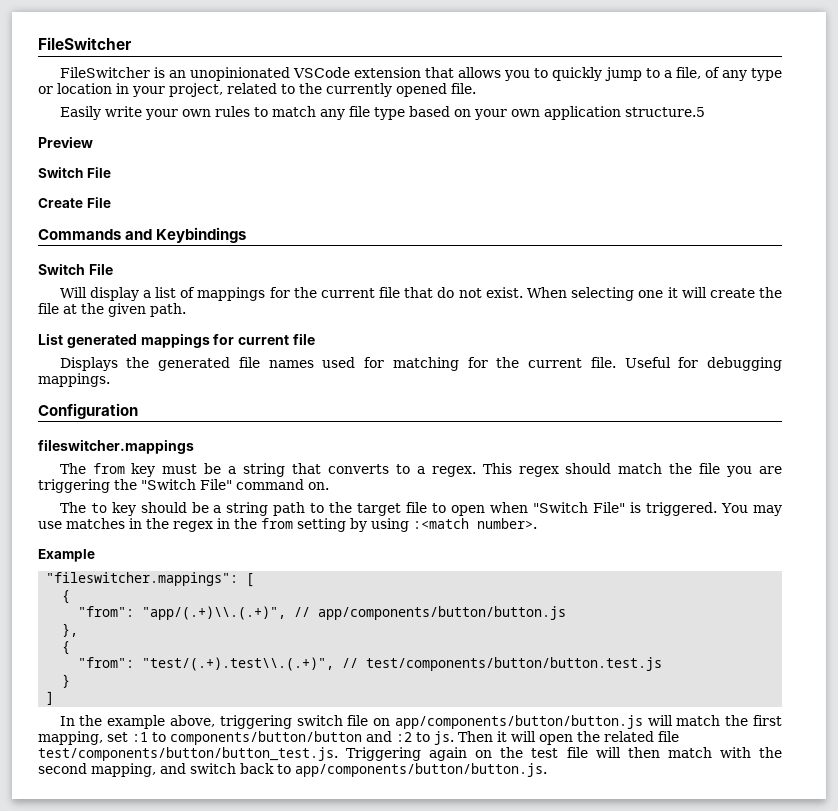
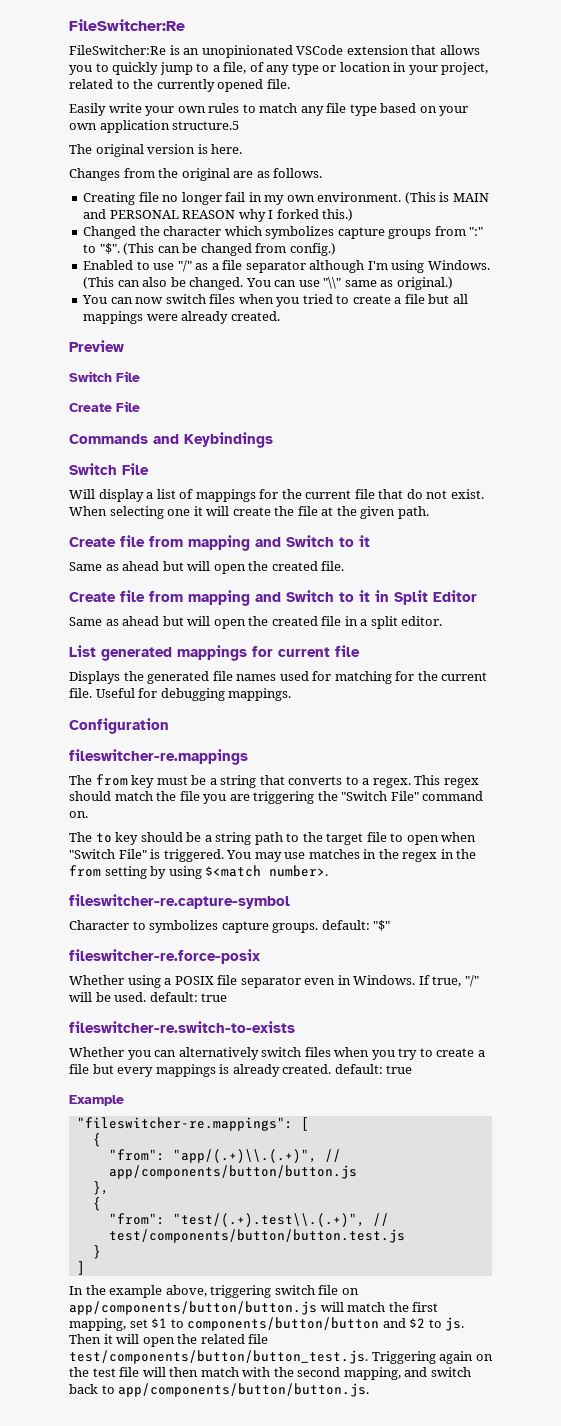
[38,37,132,50] [59,67,150,78] FileSwitcher // FileSwitcher -> [69,19,185,31] [69,45,166,55] FileSwitcher:Re // FileSwitcher:Re
(705, 112) none -> [69,144,243,157] [69,168,323,181] [83,192,489,205] [83,209,354,222] [83,226,484,239] [83,243,336,256] [83,260,490,273] [83,277,453,290] [82,294,468,307] [83,311,280,324] // The original version is here. // Changes from the original are as follows. // Creating file no longer fail in my own environment. (This is MAIN and PERSONAL REASON why I forked this.) // Changed the character which symbolizes capture groups from ":" to "$". (This can be changed from config.) // Enabled to use "/" as a file separator although I'm using Windows. (This can also be changed. You can use "\\" same as original.) // You can now switch files when you tried to create a file but all mappings were already created.
(186, 310) none -> [69,535,370,551] [69,561,345,574] [69,590,477,606] [69,616,443,629] // Create file from mapping and Switch to it // Same as ahead but will open the created file. // Create file from mapping and Switch to it in Split Editor // Same as ahead but will open the created file in a split editor.
[38,439,194,454] fileswitcher.mappings -> [69,749,248,765] fileswitcher-re.mappings
[413,518,469,529] :<match -> [205,865,262,877] $<match
(537, 523) none -> [69,894,290,909] [69,920,391,933] [69,949,260,964] [69,975,479,988] [69,992,228,1002] [69,1021,295,1033] [69,1047,485,1060] [69,1064,413,1077] // fileswitcher-re.capture-symbol // Character to symbolizes capture groups. default: "$" // fileswitcher-re.force-posix // Whether using a POSIX file separator even in Windows. If true, "/" will be used. default: true // fileswitcher-re.switch-to-exists // Whether you can alternatively switch files when you try to create a file but every mappings is already created. default: true
[46,572,239,586] "fileswitcher.mappings": -> [76,1117,293,1131] "fileswitcher-re.mappings":
[132,732,148,742] :1 -> [151,1318,168,1328] $1
[396,732,412,742] :2 -> [409,1318,426,1328] $2

